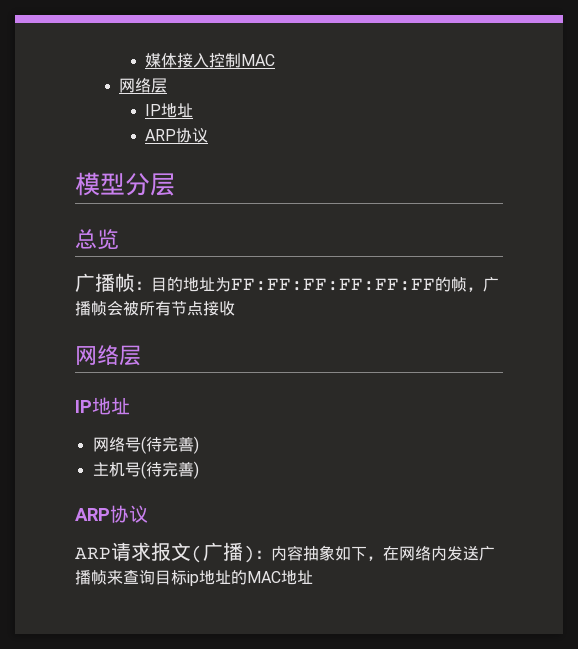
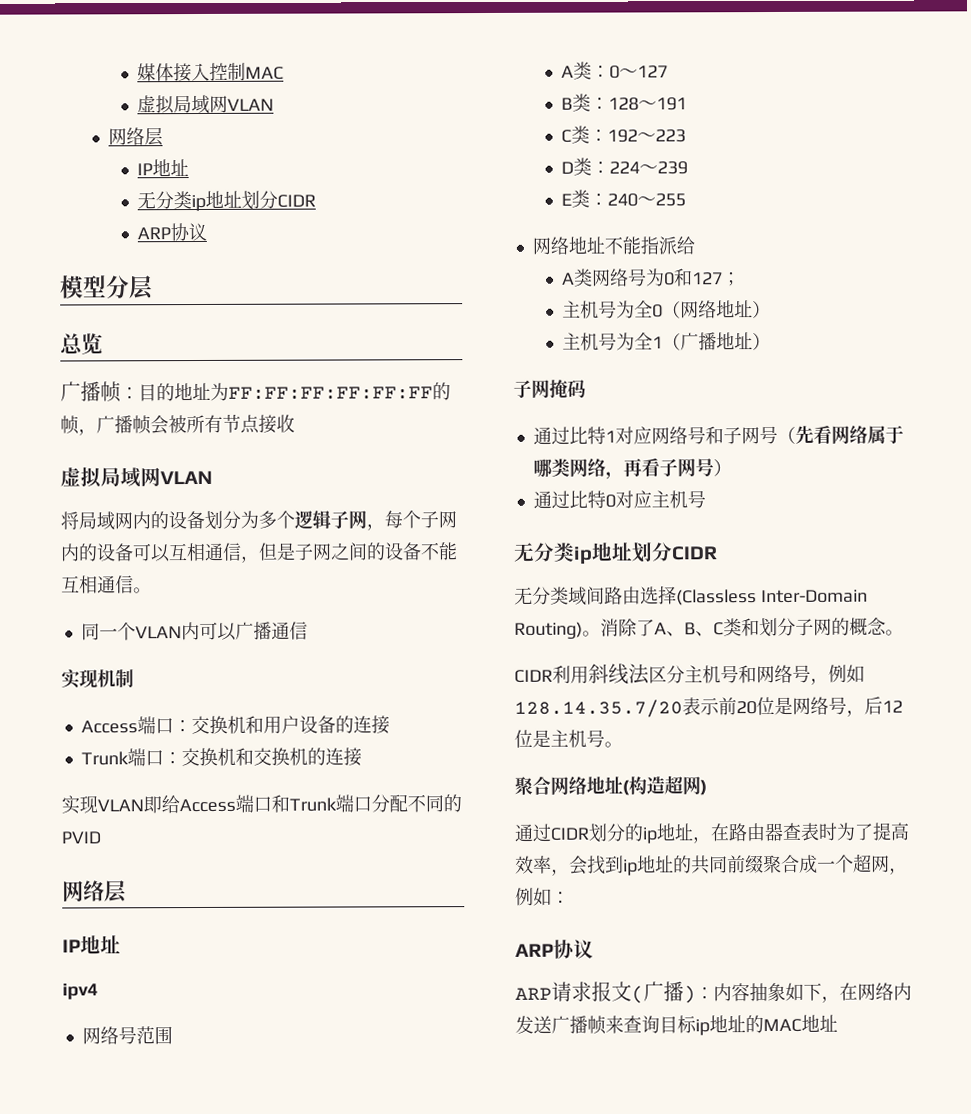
[118,78,167,93] [145,103,194,118] // 网络层 // IP地址 -> [137,94,275,115] [108,127,164,147] [137,159,190,177] [137,190,317,212] // 虚拟局域网VLAN // 网络层 // IP地址 // 无分类ip地址划分CIDR
[75,345,141,366] [75,397,130,415] [92,436,199,454] [92,461,199,479] // 网络层 // IP地址 // 网络号(待完善) // 主机号(待完善) -> [60,467,213,488] [60,510,457,531] [60,542,458,563] [61,575,152,594] [80,621,308,641] [61,669,134,689] [80,715,390,735] [80,747,362,767] [61,794,462,815] [61,831,101,844] [62,880,127,903] [62,935,121,955] [62,983,98,1000] [81,1026,173,1045] [561,61,669,80] [561,93,688,112] [561,125,687,144] [561,157,689,176] [561,189,687,208] [531,236,695,255] [562,268,742,287] [562,300,772,319] [562,332,772,351] [513,379,586,398] [532,425,904,445] [532,458,732,480] [532,490,706,509] [513,542,718,565] [514,585,868,606] [514,617,904,639] [514,663,865,685] [514,696,903,718] [514,729,623,748] [514,775,707,796] [514,822,909,844] [515,853,908,876] [515,887,570,906] // 虚拟局域网VLAN // 将局域网内的设备划分为多个逻辑子网，每个子网内的设备可以互相通信，但是子网之间的设备不能互相通信。 // 同一个VLAN内可以广播通信 // 实现机制 // Access端口：交换机和用户设备的连接 // Trunk端口：交换机和交换机的连接 // 实现VLAN即给Access端口和Trunk端口分配不同的PVID // 网络层 // IP地址 // ipv4 // 网络号范围 // A类：0～127 // B类：128～191 // C类：192～223 // D类：224～239 // E类：240～255 // 网络地址不能指派给 // A类网络号为0和127； // 主机号为全0（网络地址） // 主机号为全1（广播地址） // 子网掩码 // 通过比特1对应网络号和子网号（先看网络属于哪类网络，再看子网号） // 通过比特0对应主机号 // 无分类ip地址划分CIDR // 无分类域间路由选择(Classless Inter-Domain Routing)。消除了A、B、C类和划分子网的概念。 // CIDR利用斜线法区分主机号和网络号，例如128.14.35.7/20表示前20位是网络号，后12位是主机号。 // 聚合网络地址(构造超网) // 通过CIDR划分的ip地址，在路由器查表时为了提高效率，会找到ip地址的共同前缀聚合成一个超网，例如：

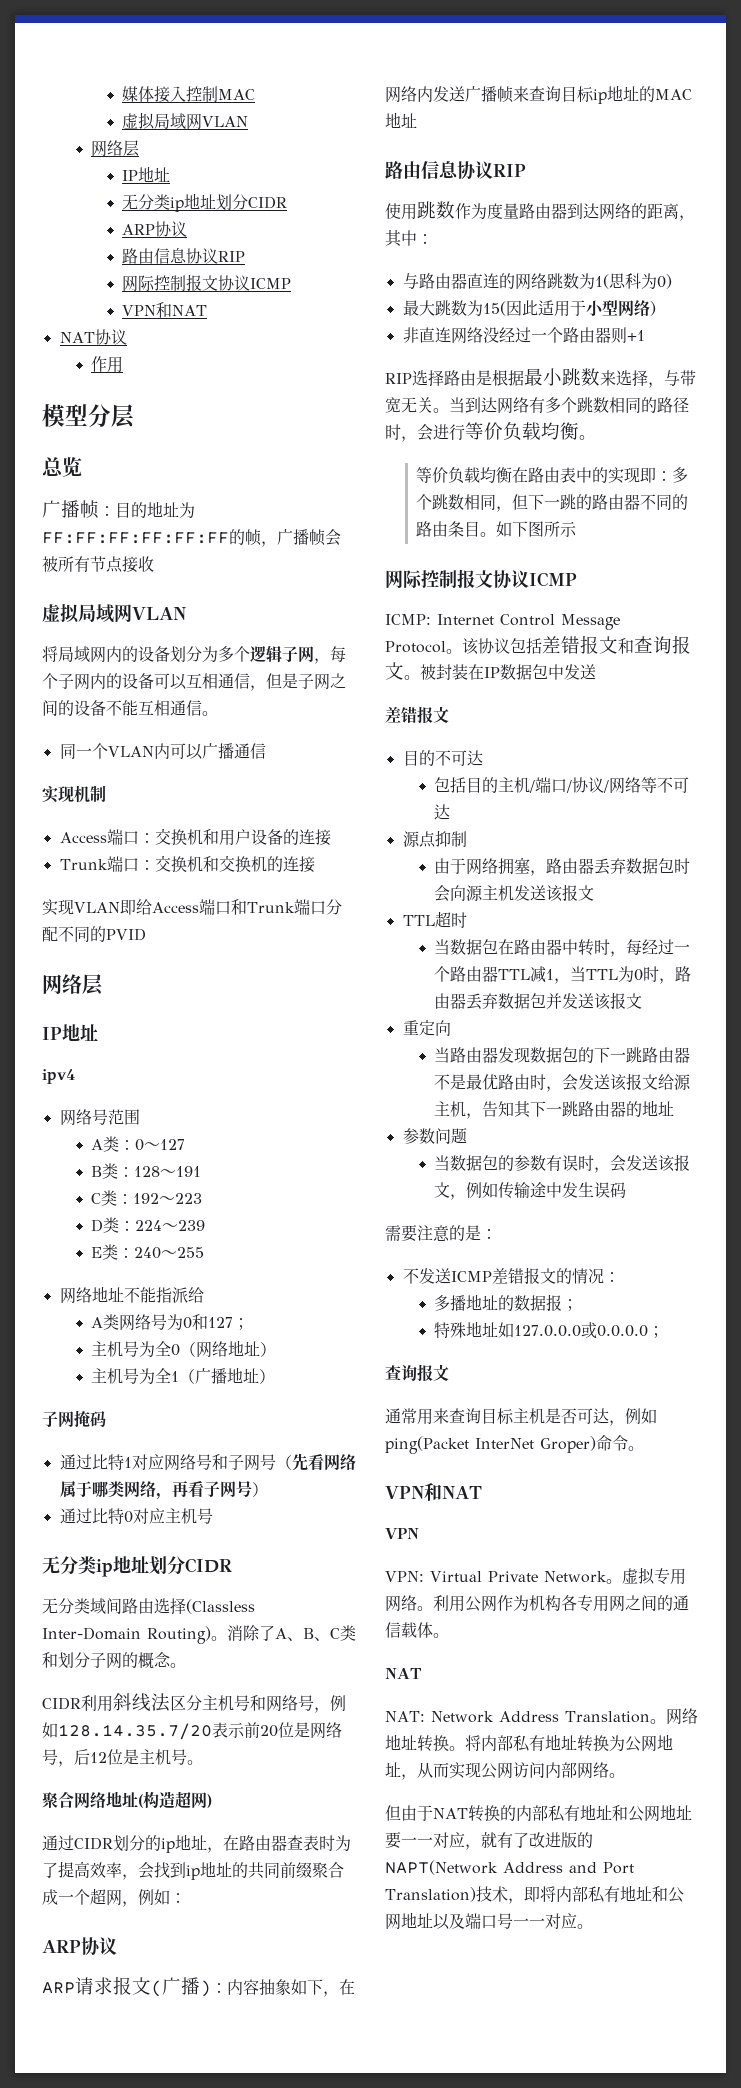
(208, 232) none -> [122,248,246,264] [122,274,292,292] [122,302,208,318] [59,329,127,345] [90,356,123,373] // 路由信息协议RIP // 网际控制报文协议ICMP // VPN和NAT // NAT协议 // 作用
(838, 1023) none -> [385,161,526,179] [385,201,695,221] [385,230,433,247] [402,273,672,290] [402,300,656,317] [402,327,645,344] [385,368,696,388] [385,397,689,414] [385,422,595,442] [416,467,689,484] [416,494,689,512] [416,521,578,537] [385,569,577,589] [385,614,620,630] [385,635,691,655] [385,662,596,680] [385,706,449,724] [402,750,483,766] [433,777,689,794] [433,804,450,820] [402,830,467,848] [433,857,690,876] [433,884,594,902] [402,911,467,928] [433,939,690,957] [433,966,691,984] [433,992,642,1010] [402,1020,451,1036] [433,1047,690,1063] [433,1073,691,1092] [433,1100,674,1119] [402,1128,467,1144] [433,1154,690,1173] [433,1182,626,1200] [385,1225,497,1242] [402,1267,620,1284] [433,1294,578,1311] [433,1321,664,1339] [385,1364,449,1382] [385,1408,657,1426] [385,1435,644,1454] [385,1483,482,1501] [385,1528,419,1539] [385,1567,686,1585] [385,1595,689,1612] [385,1622,449,1638] [385,1668,422,1679] [385,1708,698,1725] [385,1734,673,1752] [385,1762,625,1780] [385,1804,692,1822] [385,1832,593,1850] [385,1860,634,1875] [385,1885,684,1904] [385,1912,593,1930] // 路由信息协议RIP // 使用跳数作为度量路由器到达网络的距离，其中： // 与路由器直连的网络跳数为1(思科为0) // 最大跳数为15(因此适用于小型网络) // 非直连网络没经过一个路由器则+1 // RIP选择路由是根据最小跳数来选择，与带宽无关。当到达网络有多个跳数相同的路径时，会进行等价负载均衡。 // 等价负载均衡在路由表中的实现即：多个跳数相同，但下一跳的路由器不同的路由条目。如下图所示 // 网际控制报文协议ICMP // ICMP: Internet Control Message Protocol。该协议包括差错报文和查询报文。被封装在IP数据包中发送 // 差错报文 // 目的不可达 // 包括目的主机/端口/协议/网络等不可达 // 源点抑制 // 由于网络拥塞，路由器丢弃数据包时会向源主机发送该报文 // TTL超时 // 当数据包在路由器中转时，每经过一个路由器TTL减1，当TTL为0时，路由器丢弃数据包并发送该报文 // 重定向 // 当路由器发现数据包的下一跳路由器不是最优路由时，会发送该报文给源主机，告知其下一跳路由器的地址 // 参数问题 // 当数据包的参数有误时，会发送该报文，例如传输途中发生误码 // 需要注意的是： // 不发送ICMP差错报文的情况： // 多播地址的数据报； // 特殊地址如127.0.0.0或0.0.0.0； // 查询报文 // 通常用来查询目标主机是否可达，例如ping(Packet InterNet Groper)命令。 // VPN和NAT // VPN // VPN: Virtual Private Network。虚拟专用网络。利用公网作为机构各专用网之间的通信载体。 // NAT // NAT: Network Address Translation。网络地址转换。将内部私有地址转换为公网地址，从而实现公网访问内部网络。 // 但由于NAT转换的内部私有地址和公网地址要一一对应，就有了改进版的NAPT(Network Address and Port Translation)技术，即将内部私有地址和公网地址以及端口号一一对应。

